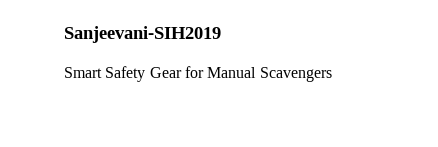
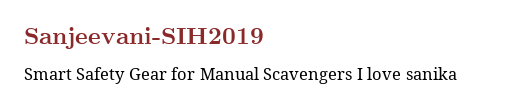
(332, 74) none -> [356,67,457,80] I love sanika

